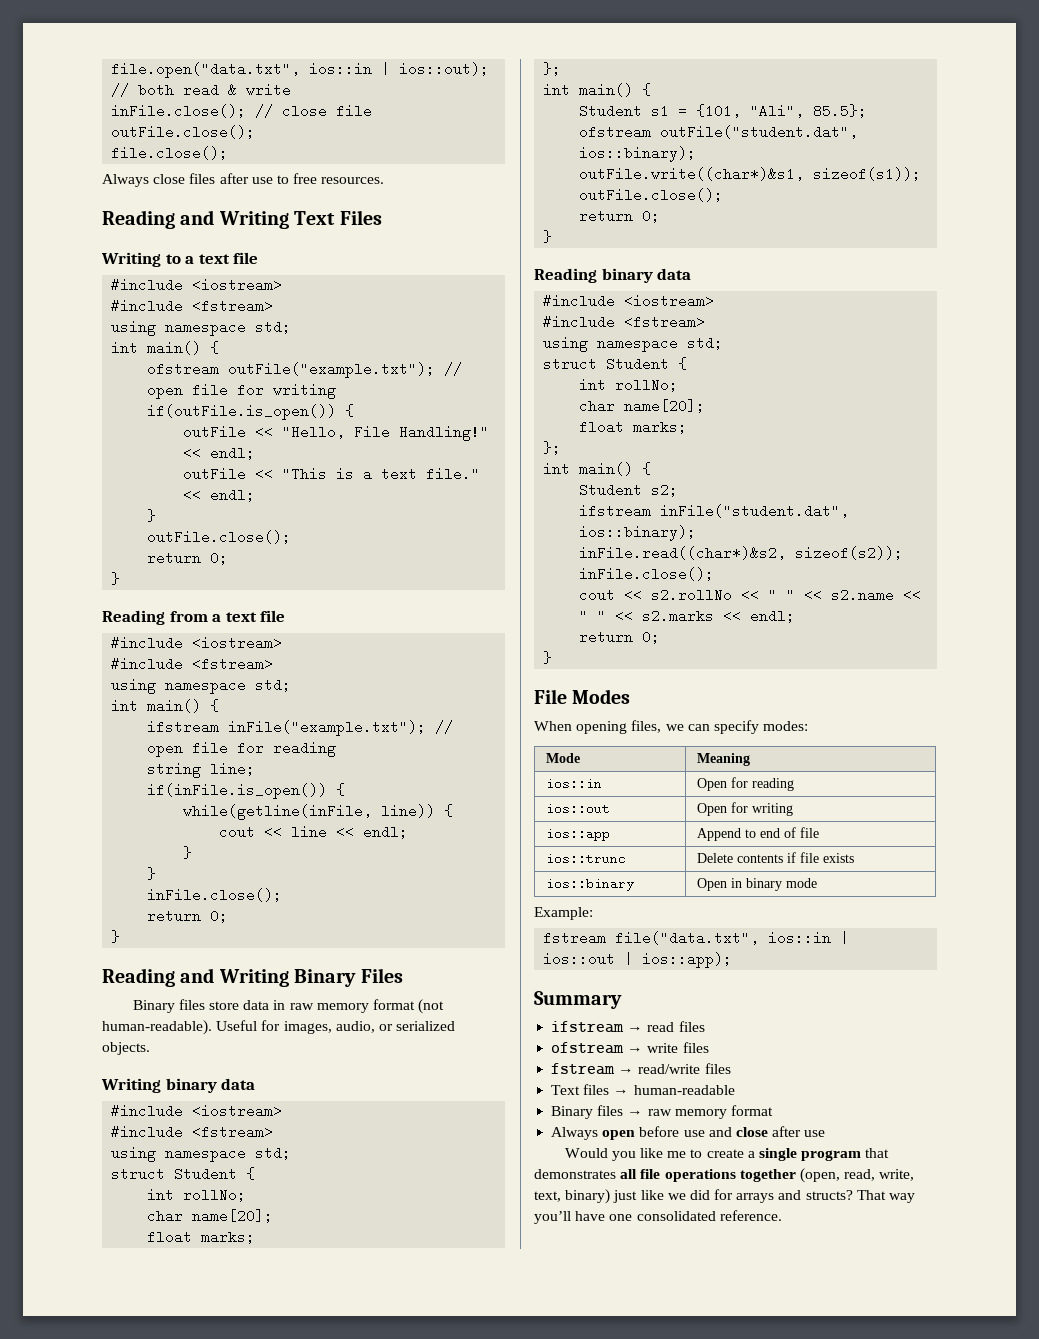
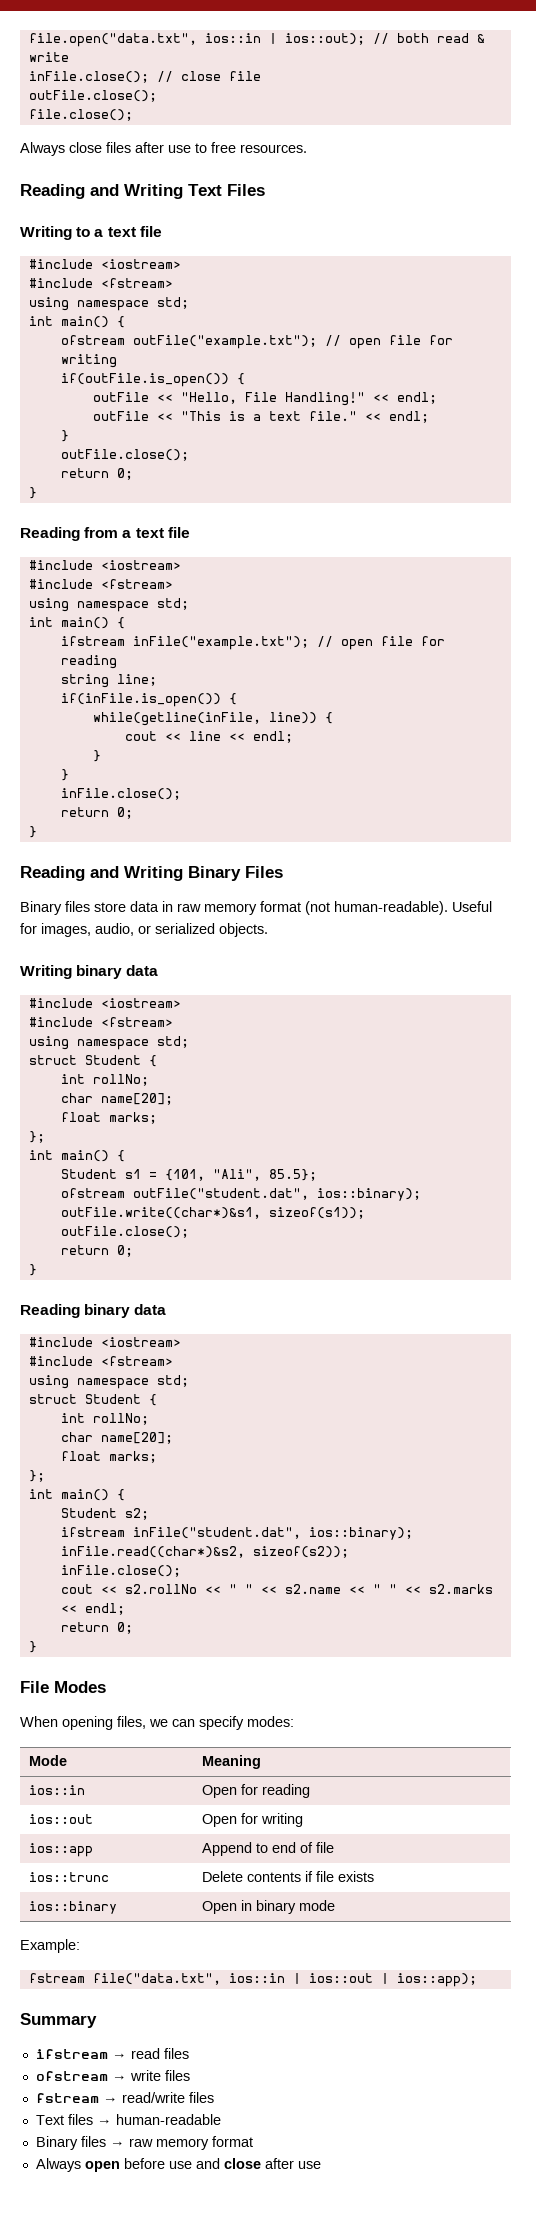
[564,1148,890,1161] [534,1168,915,1183] [534,1189,916,1204] [534,1210,782,1224] // Would you like me to create a single program that demonstrates all file operations together (open, read, write, text, binary) just like we did for arrays and structs? That way you’ll have one consolidated reference. -> (321, 2165) none

